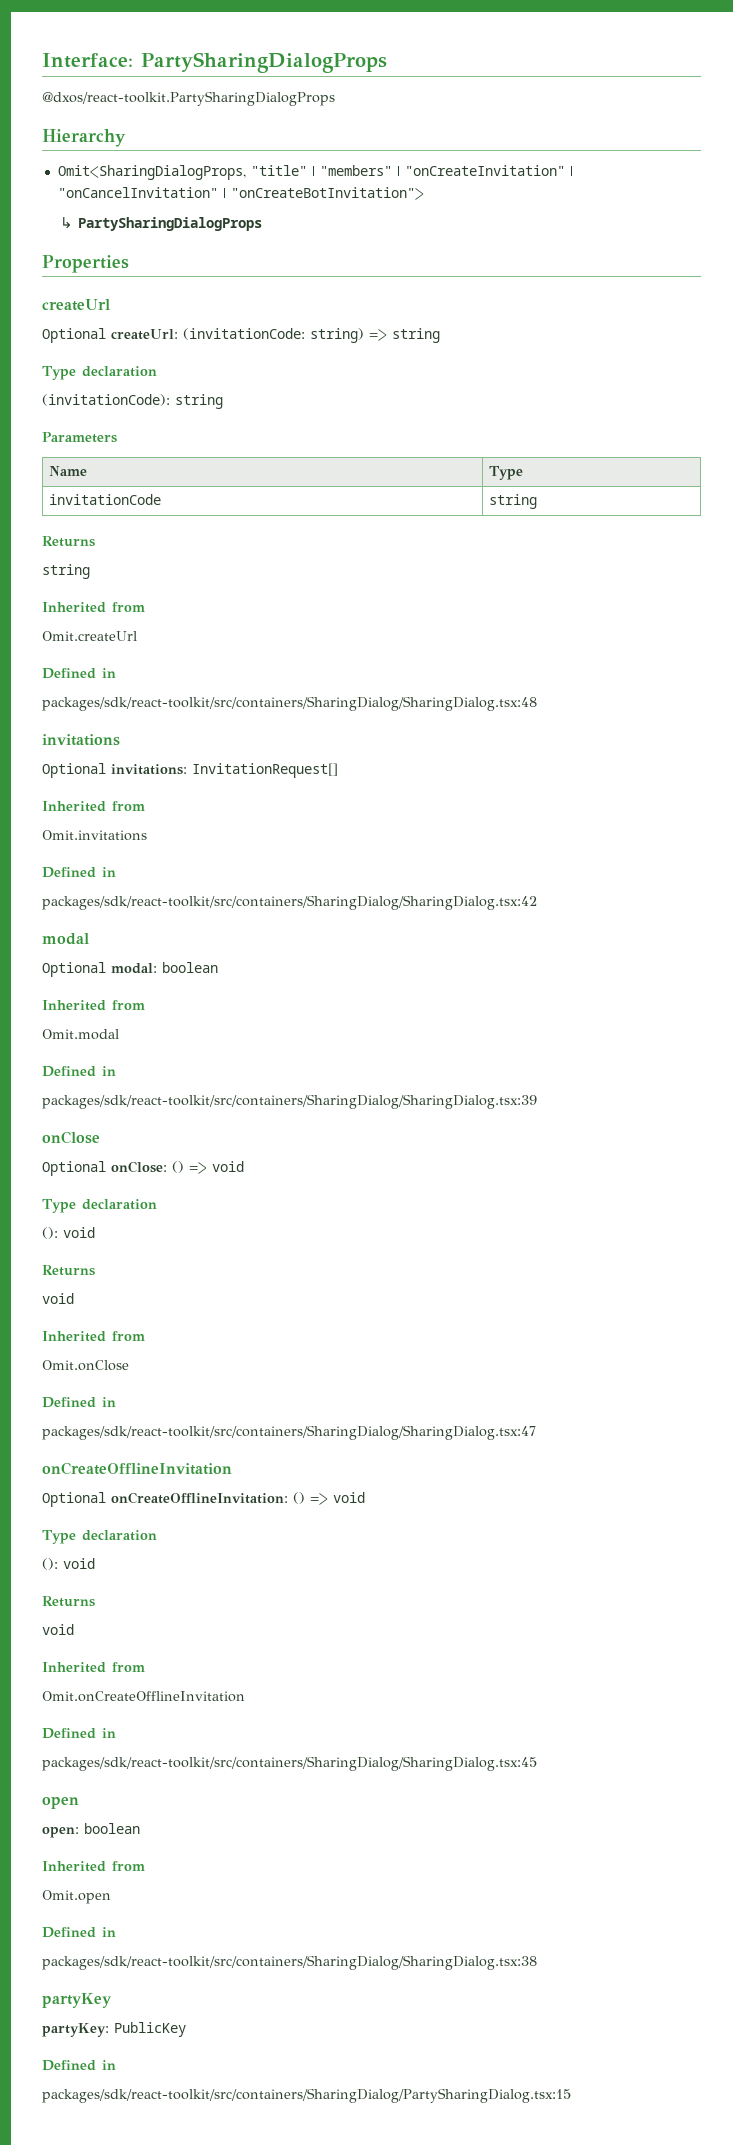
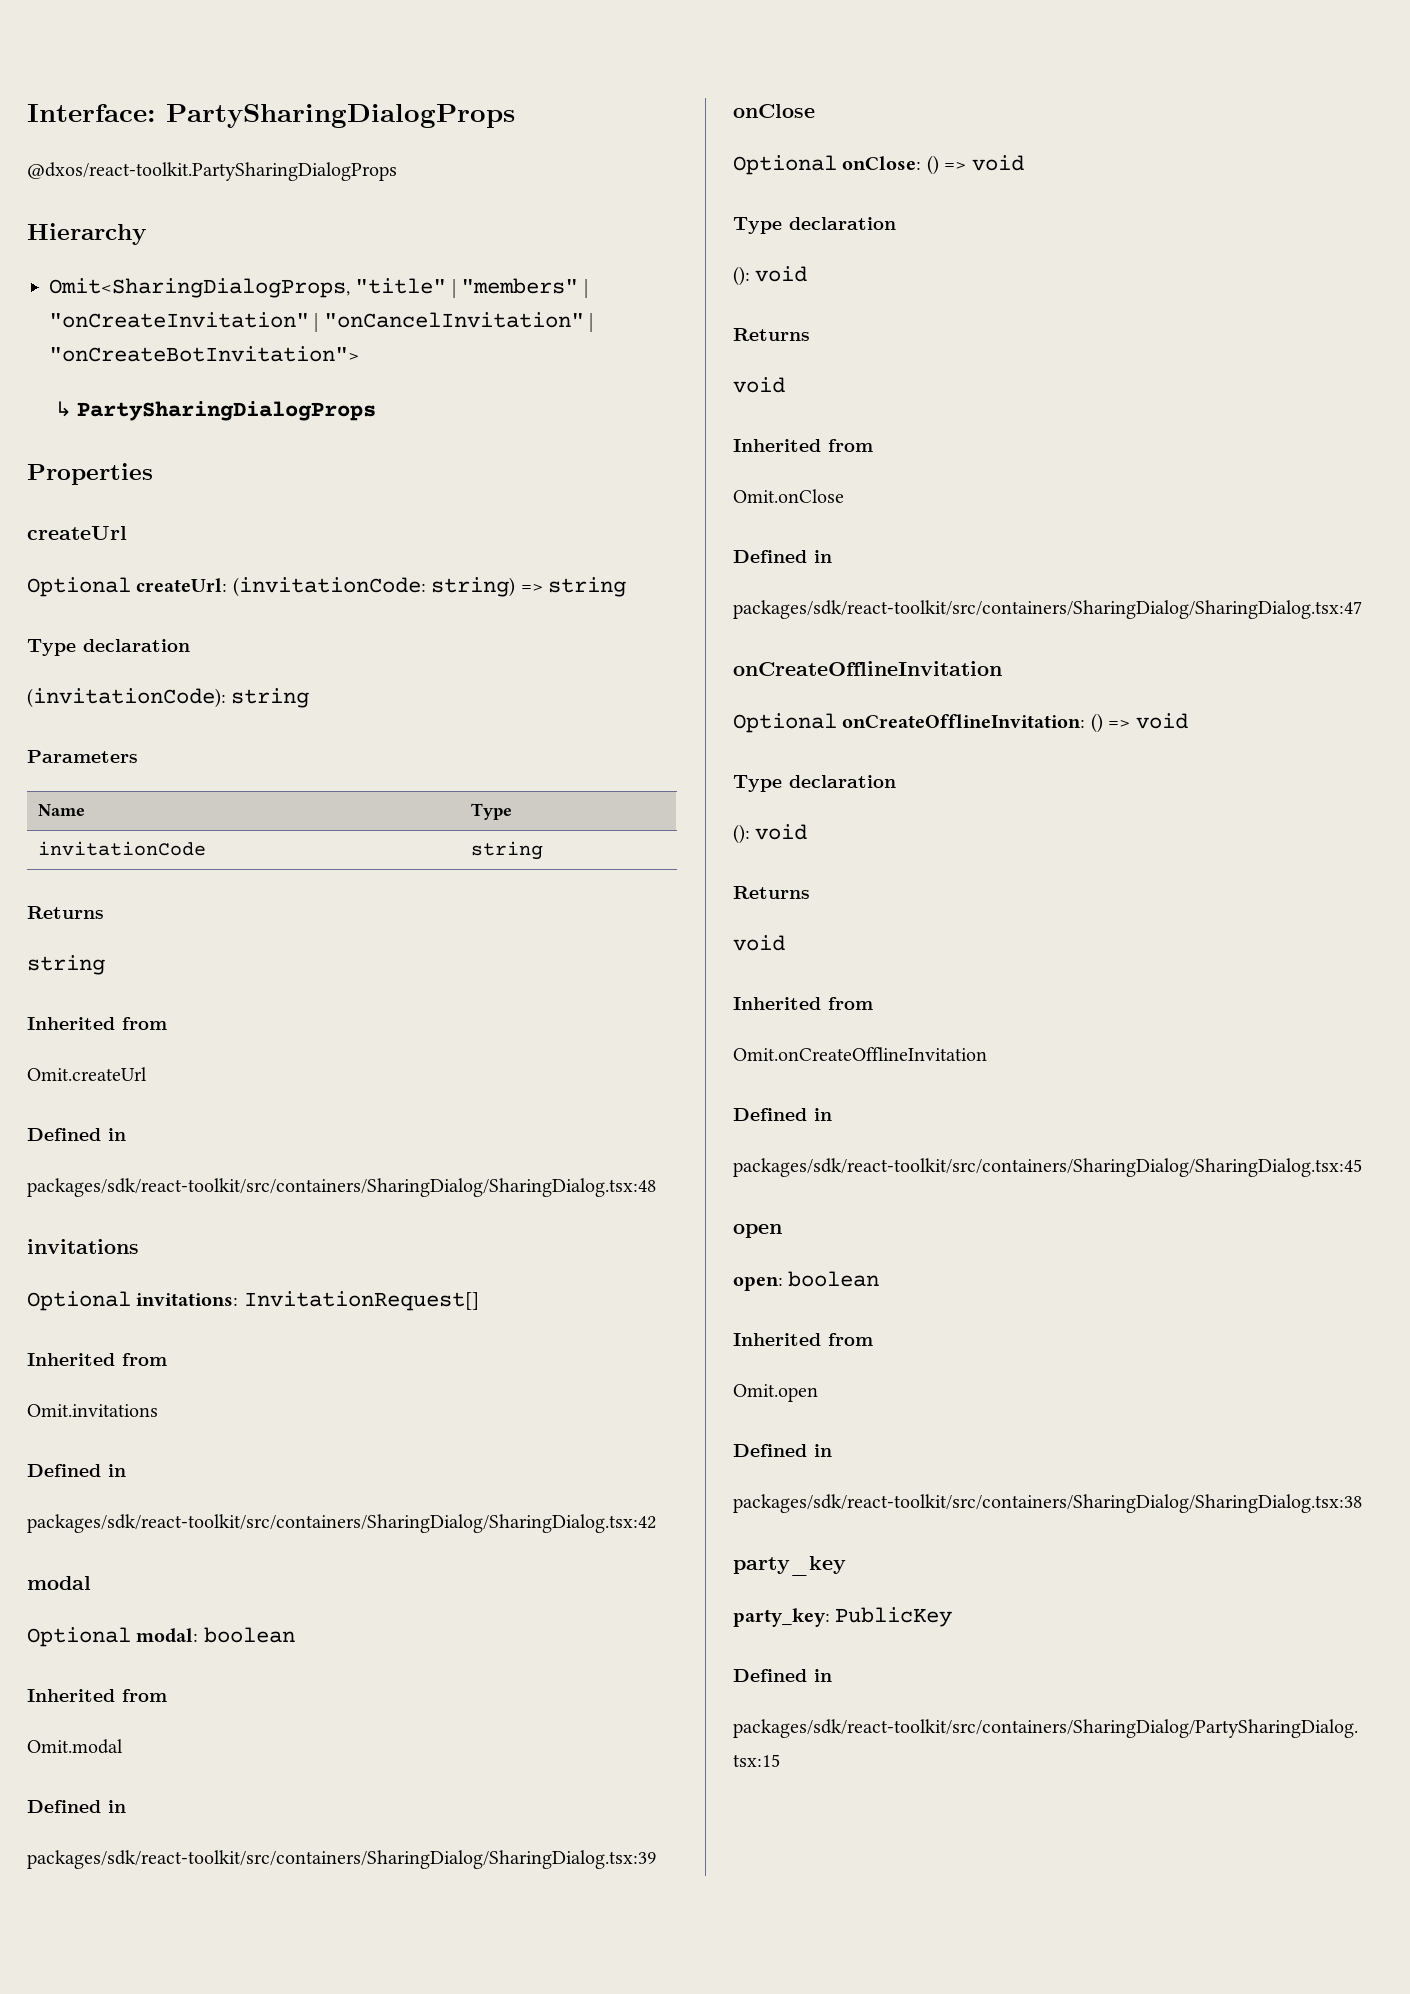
[42,1993,112,2008] [42,2023,109,2037] partyKey // partyKey: -> [733,1556,846,1576] [733,1608,830,1627] party_key // party_key:

